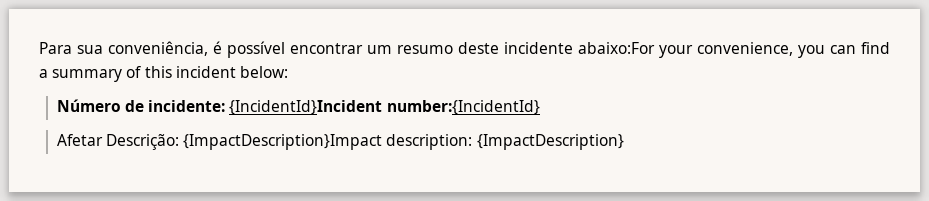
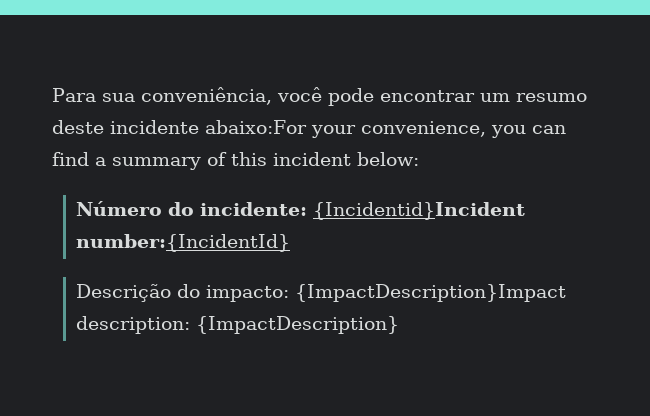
[213,41,285,58] é possível -> [276,87,374,106] você pode
[125,100,540,115] [56,134,180,150] de incidente: {IncidentId}Incident number:{IncidentId} // Afetar Descrição: -> [168,202,526,220] [76,234,291,252] [76,284,290,302] do incidente: {Incidentid}Incident number:{IncidentId} // Descrição do impacto:

